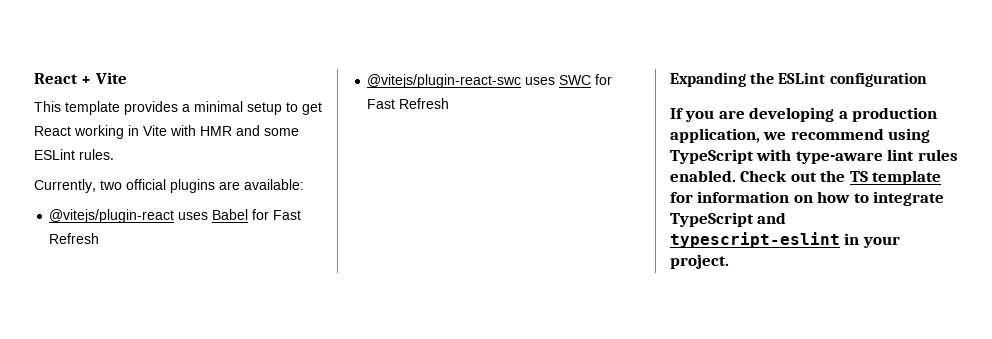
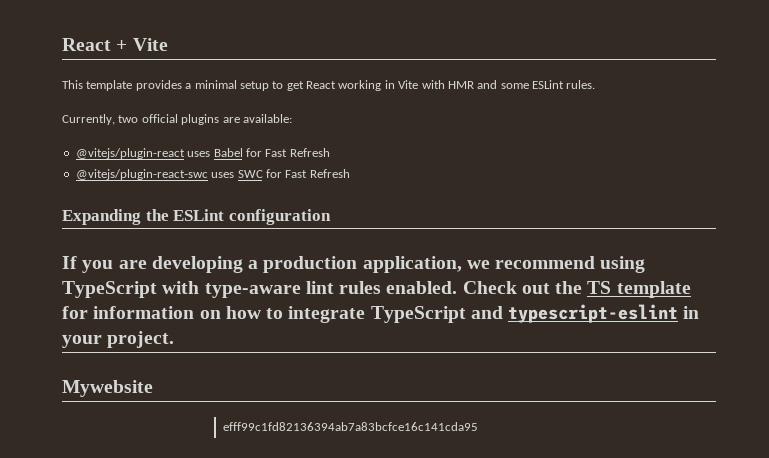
(729, 261) none -> [62,380,153,397] [222,422,478,431] // Mywebsite // efff99c1fd82136394ab7a83bcfce16c141cda95

